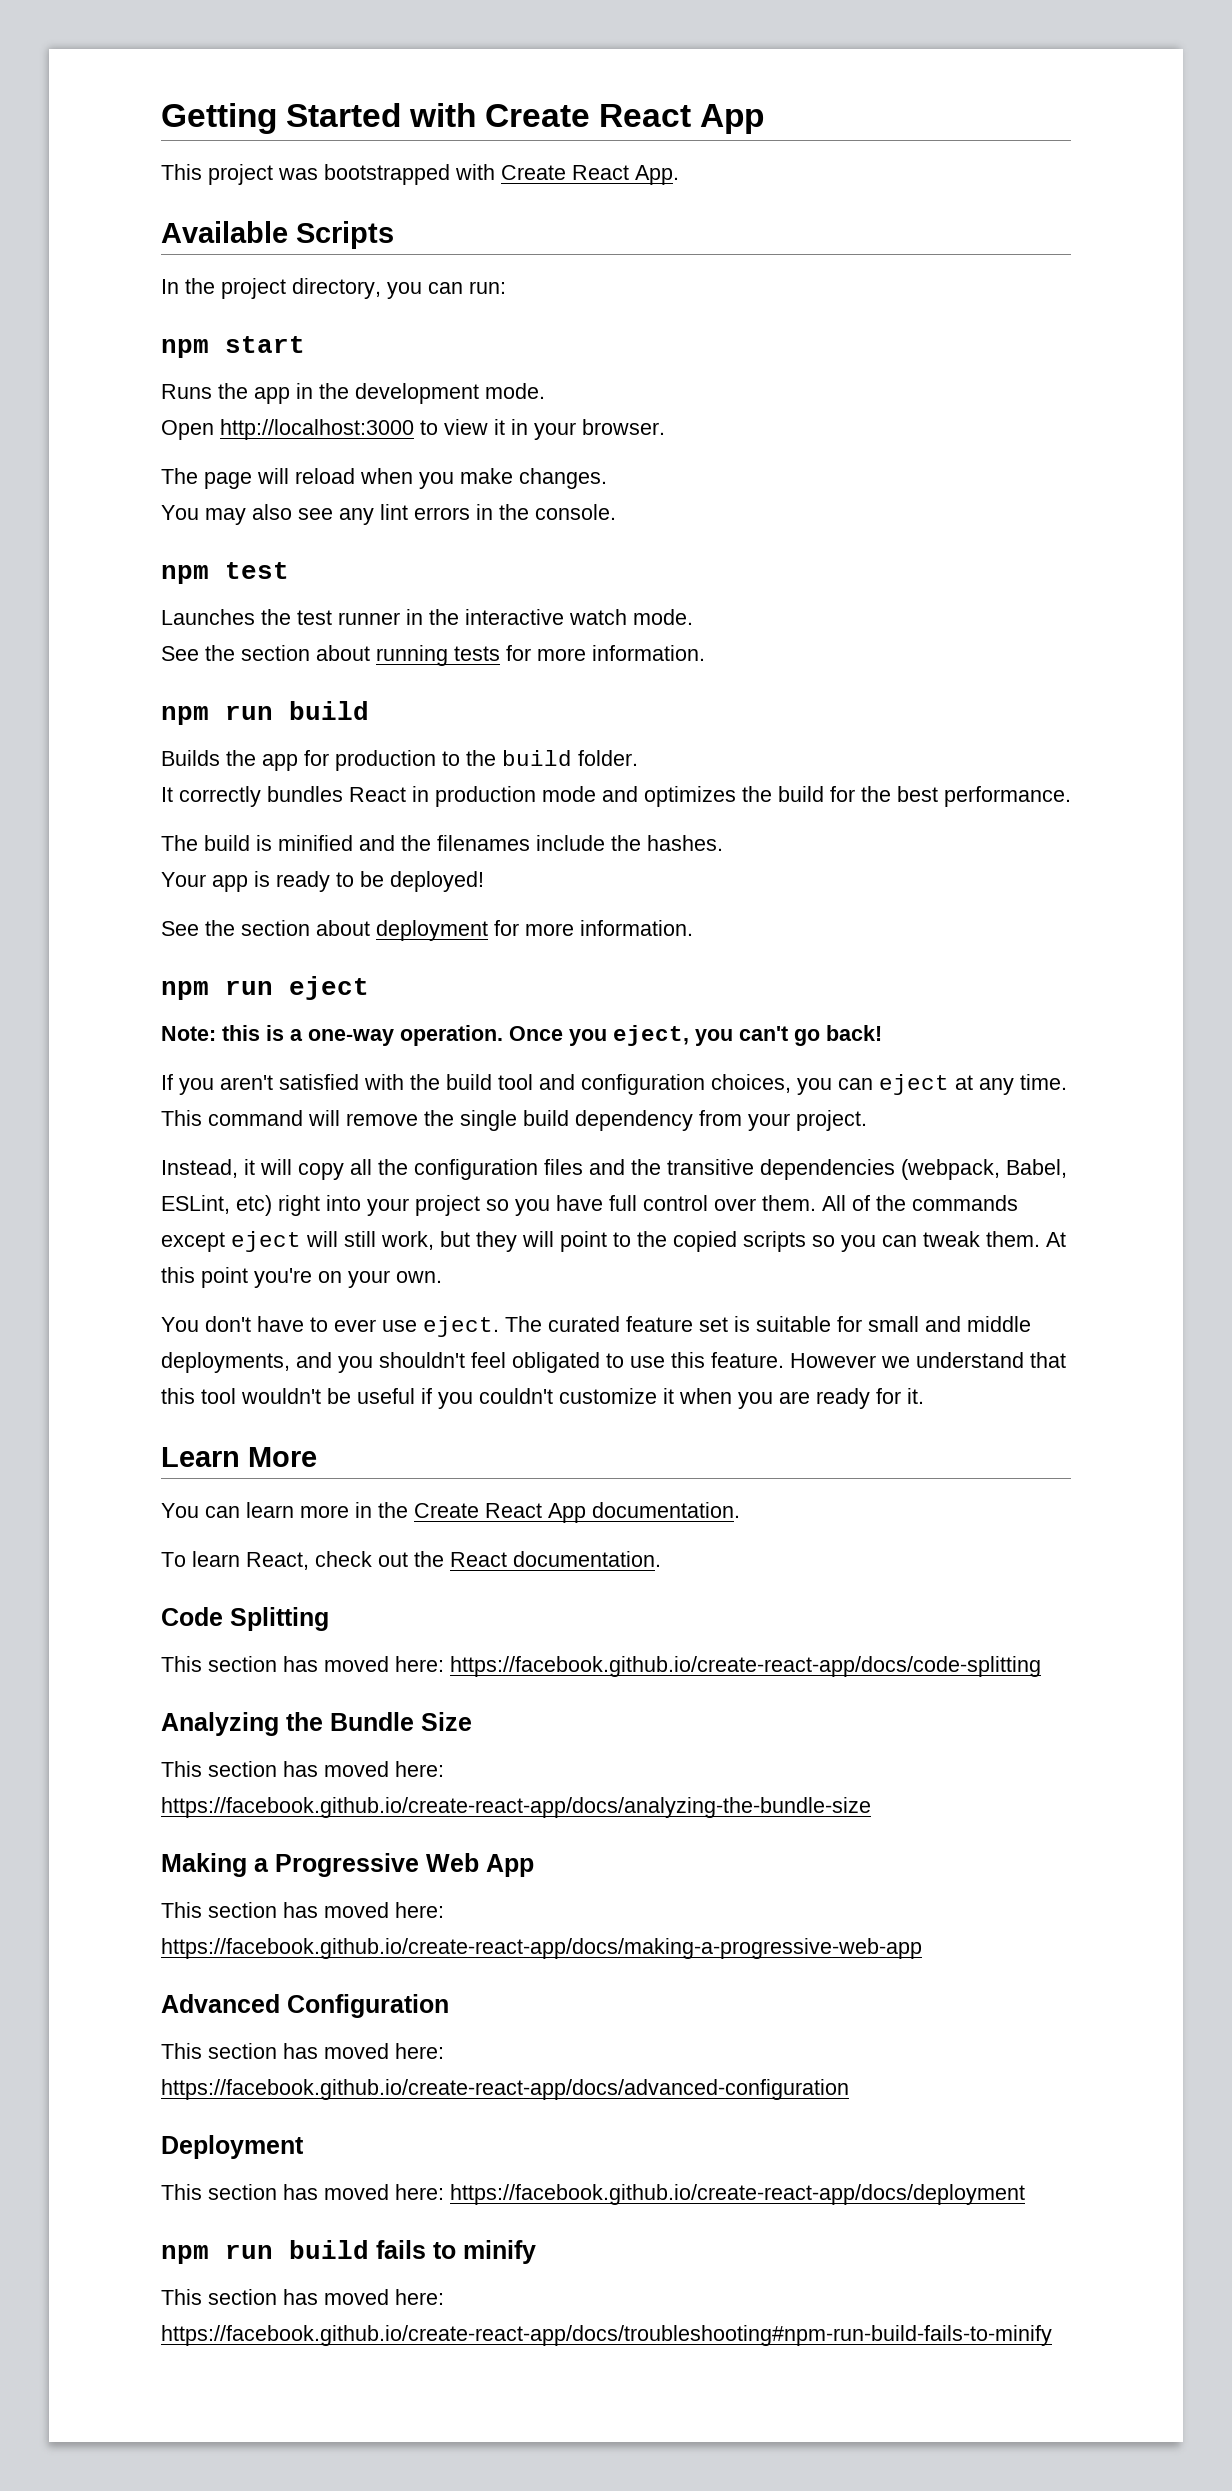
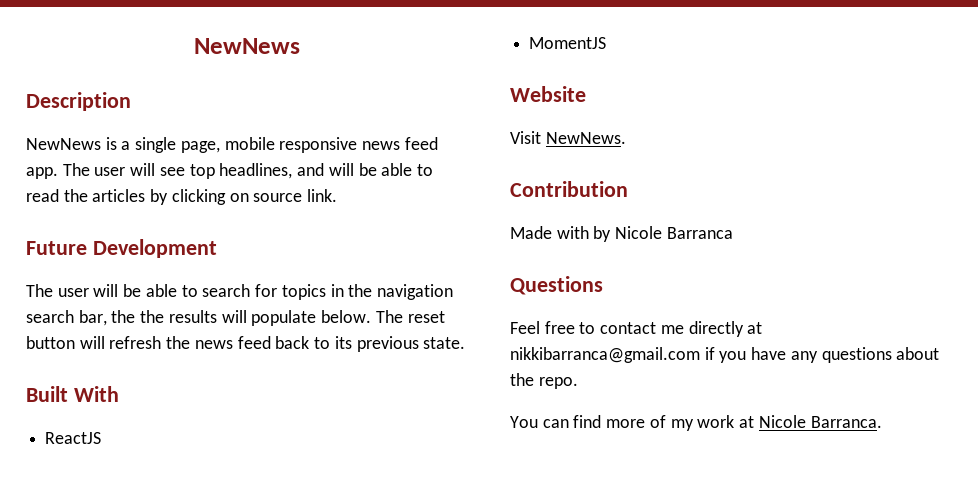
[161,103,765,134] [161,164,679,185] [161,221,394,249] [161,278,506,299] [161,336,305,358] [161,383,545,404] [161,419,665,440] [161,468,607,489] [161,504,616,525] [161,562,289,584] [161,609,693,625] [161,645,705,666] [161,701,369,725] [161,750,638,771] [161,786,1071,807] [161,835,723,851] [161,871,484,892] [161,920,693,941] [161,976,369,1000] [161,1025,882,1046] [161,1074,1067,1095] [161,1110,867,1131] [161,1159,1067,1180] [161,1195,1018,1216] [161,1231,1066,1252] [161,1267,442,1288] [161,1316,1031,1337] [161,1352,1066,1373] [161,1388,924,1409] [161,1447,317,1467] [161,1502,740,1523] [161,1551,661,1570] [161,1607,329,1631] [161,1656,1041,1677] [161,1712,472,1736] [161,1761,444,1777] [161,1797,871,1818] [161,1853,534,1877] [161,1902,444,1918] [161,1938,922,1959] [161,1994,449,2018] [161,2043,444,2059] [161,2079,849,2100] [161,2135,304,2159] [161,2184,1025,2205] [161,2240,536,2264] [161,2289,444,2305] [161,2325,1052,2346] Getting Started with Create React App // This project was bootstrapped with Create React App. // Available Scripts // In the project directory, you can run: // npm start // Runs the app in the development mode. // Open http://localhost:3000 to view it in your browser. // The page will reload when you make changes. // You may also see any lint errors in the console. // npm test // Launches the test runner in the interactive watch mode. // See the section about running tests for more information. // npm run build // Builds the app for production to the build folder. // It correctly bundles React in production mode and optimizes the build for the best performance. // The build is minified and the filenames include the hashes. // Your app is ready to be deployed! // See the section about deployment for more information. // npm run eject // Note: this is a one-way operation. Once you eject, you can't go back! // If you aren't satisfied with the build tool and configuration choices, you can eject at any time. This command will remove the single build dependency from your project. // Instead, it will copy all the configuration files and the transitive dependencies (webpack, Babel, ESLint, etc) right into your project so you have full control over them. All of the commands except eject will still work, but they will point to the copied scripts so you can tweak them. At this point you're on your own. // You don't have to ever use eject. The curated feature set is suitable for small and middle deployments, and you shouldn't feel obligated to use this feature. However we understand that this tool wouldn't be useful if you couldn't customize it when you are ready for it. // Learn More // You can learn more in the Create React App documentation. // To learn React, check out the React documentation. // Code Splitting // This section has moved here: https://facebook.github.io/create-react-app/docs/code-splitting // Analyzing the Bundle Size // This section has moved here: https://facebook.github.io/create-react-app/docs/analyzing-the-bundle-size // Making a Progressive Web App // This section has moved here: https://facebook.github.io/create-react-app/docs/making-a-progressive-web-app // Advanced Configuration // This section has moved here: https://facebook.github.io/create-react-app/docs/advanced-configuration // Deployment // This section has moved here: https://facebook.github.io/create-react-app/docs/deployment // npm run build fails to minify // This section has moved here: https://facebook.github.io/create-react-app/docs/troubleshooting#npm-run-build-fails-to-minify -> [194,38,300,54] [26,92,131,111] [26,137,438,153] [26,163,433,179] [26,189,338,205] [26,239,217,258] [26,284,453,300] [26,310,445,326] [26,336,466,352] [26,386,119,402] [45,432,102,444] [529,37,607,49] [510,86,586,102] [510,131,626,144] [510,181,628,197] [510,226,733,242] [510,276,603,295] [510,321,763,337] [510,347,940,363] [510,373,578,389] [510,415,882,431] NewNews // Description // NewNews is a single page, mobile responsive news feed app. The user will see top headlines, and will be able to read the articles by clicking on source link. // Future Development // The user will be able to search for topics in the navigation search bar, the the results will populate below. The reset button will refresh the news feed back to its previous state. // Built With // ReactJS // MomentJS // Website // Visit NewNews. // Contribution // Made with by Nicole Barranca // Questions // Feel free to contact me directly at nikkibarranca@gmail.com if you have any questions about the repo. // You can find more of my work at Nicole Barranca.

